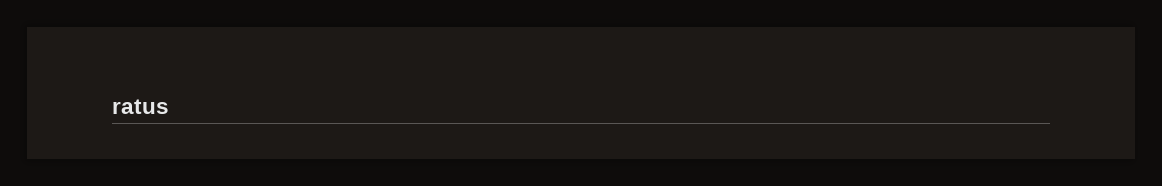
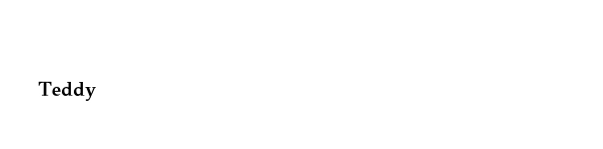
[112,99,169,114] ratus -> [37,81,97,102] Teddy

